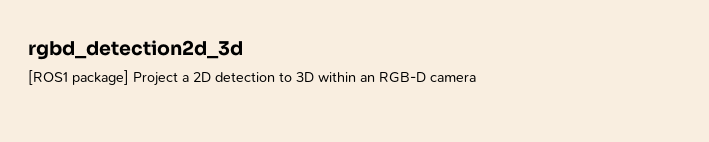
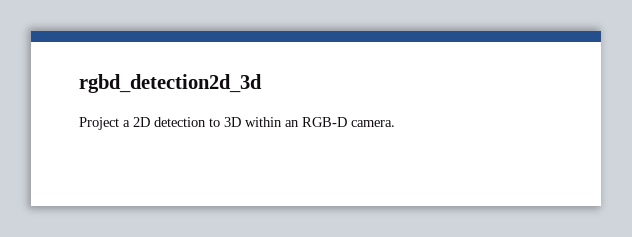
[28,70,129,85] [ROS1 package] -> (262, 83) none
[430,74,476,82] camera -> [351,120,395,127] camera.

